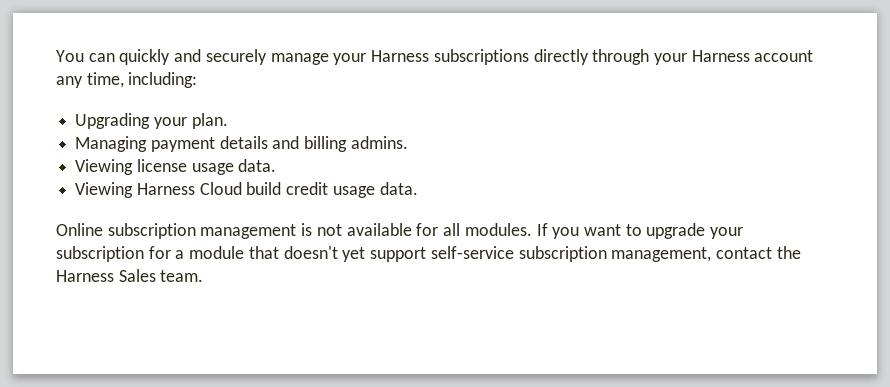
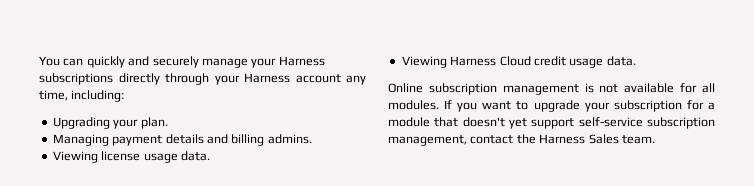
[246,182,282,195] build -> (531, 61) none

